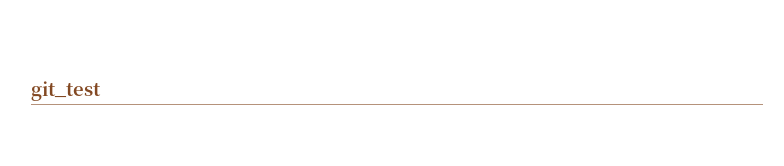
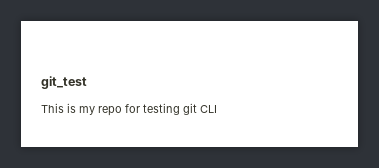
(101, 91) none -> [41,103,217,116] // This is my repo for testing git CLI

